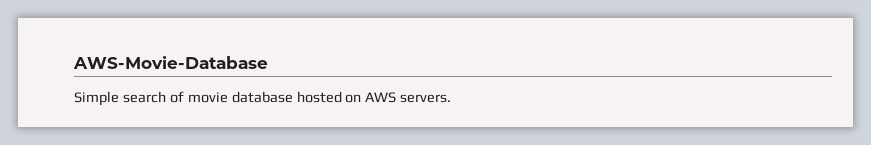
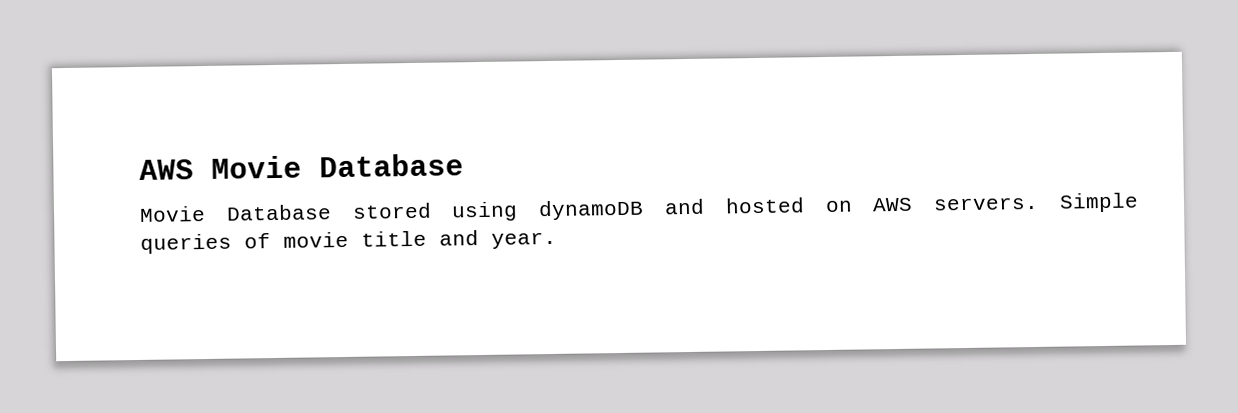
[73,56,268,69] [74,91,452,106] AWS-Movie-Database // Simple search of movie database hosted on AWS servers. -> [139,153,464,180] [139,192,1139,222] [140,230,557,254] AWS Movie Database // Movie Database stored using dynamoDB and hosted on AWS servers. Simple queries of movie title and year.

